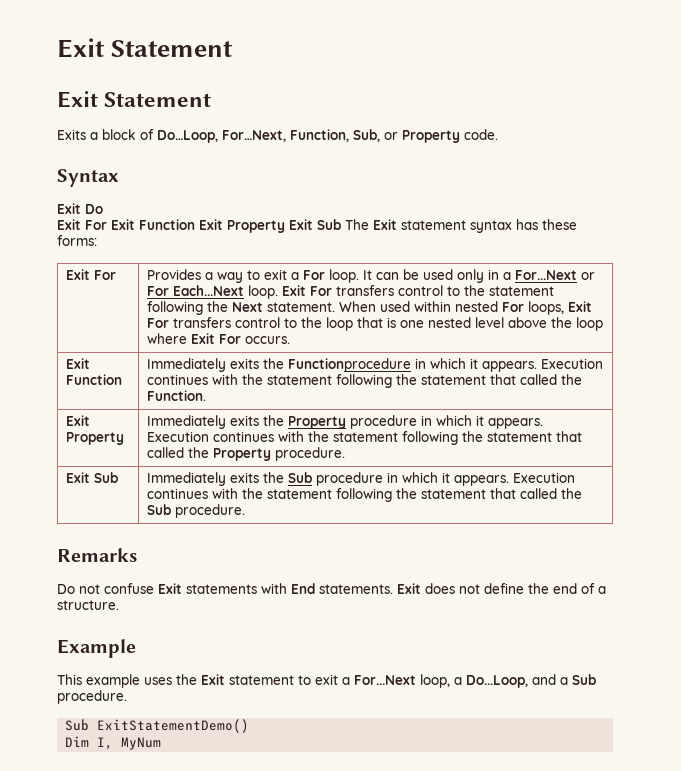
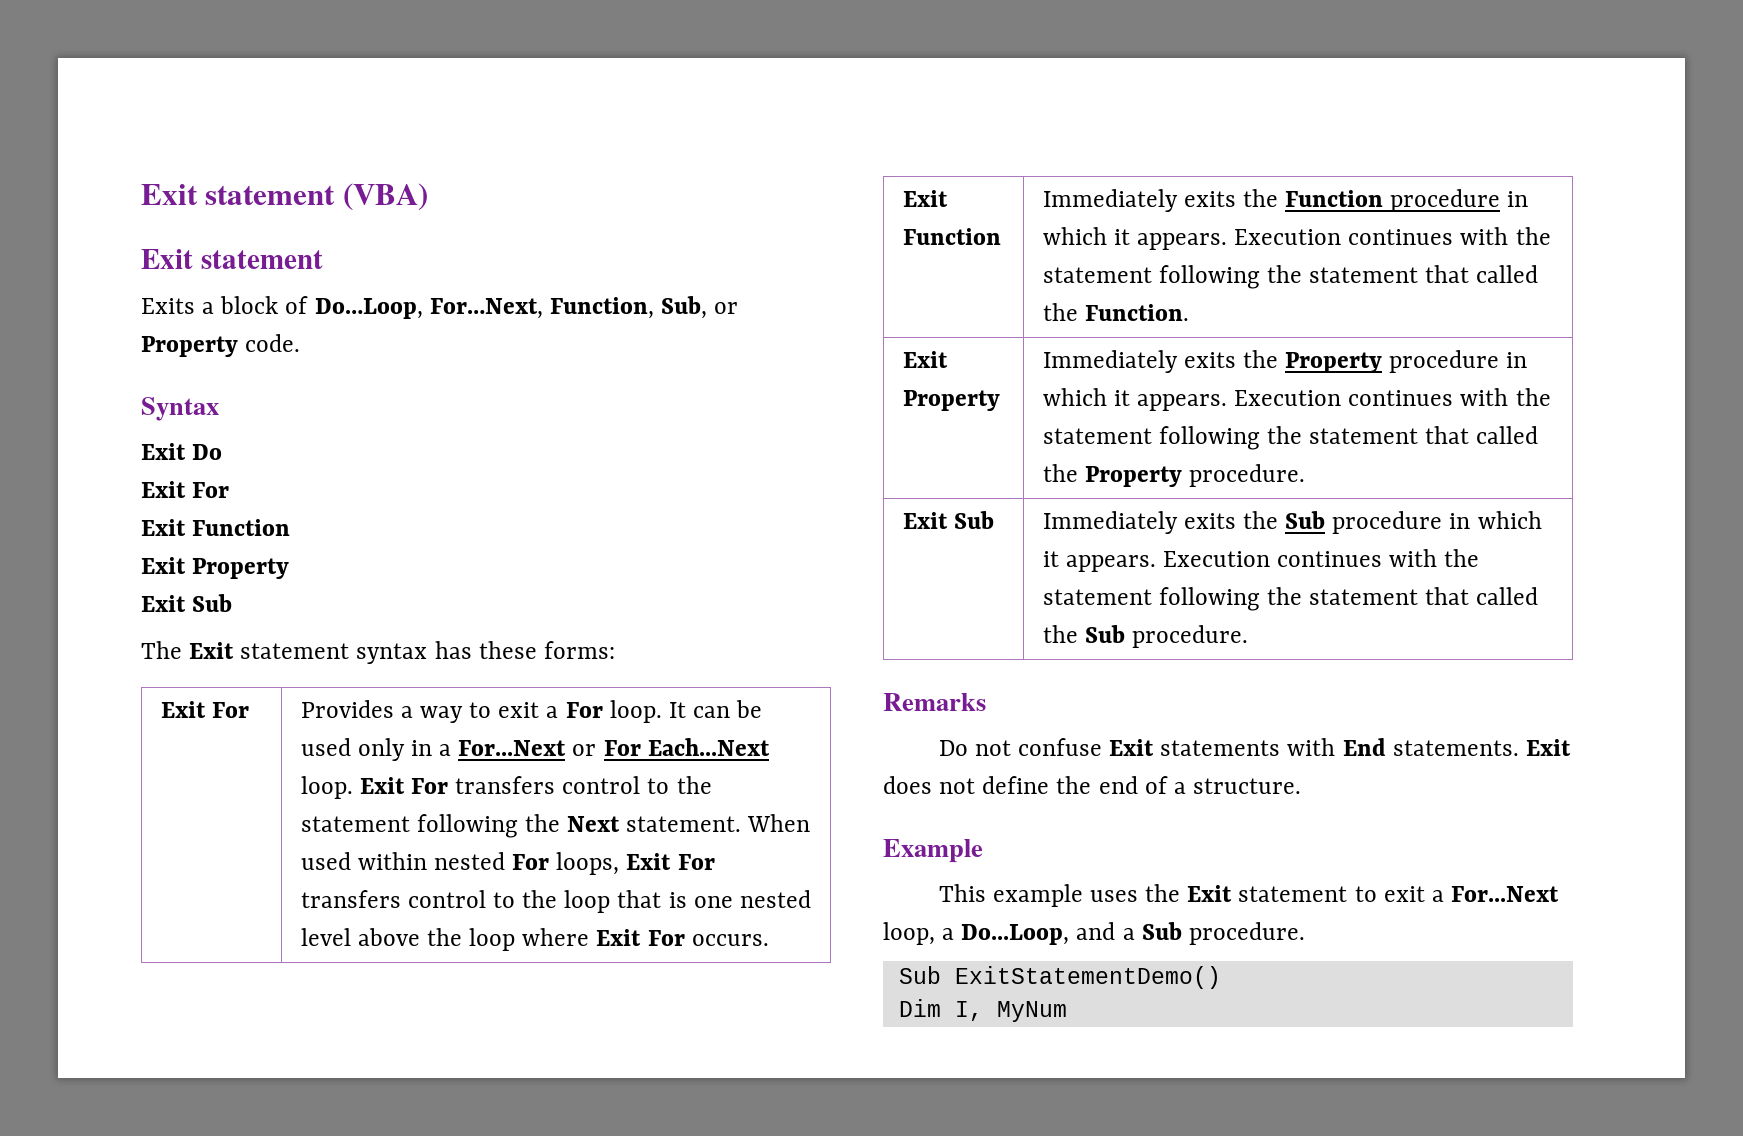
[57,38,234,58] [57,91,212,108] Exit Statement // Exit Statement -> [141,183,428,211] [141,249,323,269] Exit statement (VBA) // Exit statement
[111,219,341,233] Exit Function Exit Property Exit Sub -> [141,519,291,536] [141,557,290,579] [141,594,233,612] // Exit Function // Exit Property // Exit Sub //
[287,358,411,372] Functionprocedure -> [1285,189,1501,212] Function procedure

